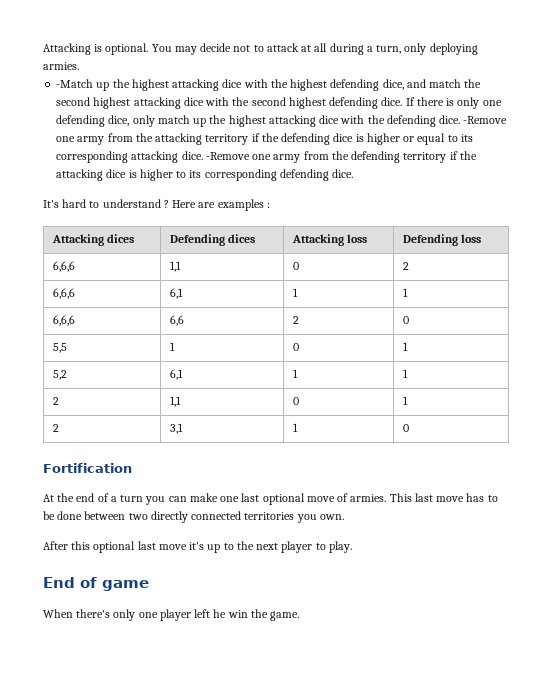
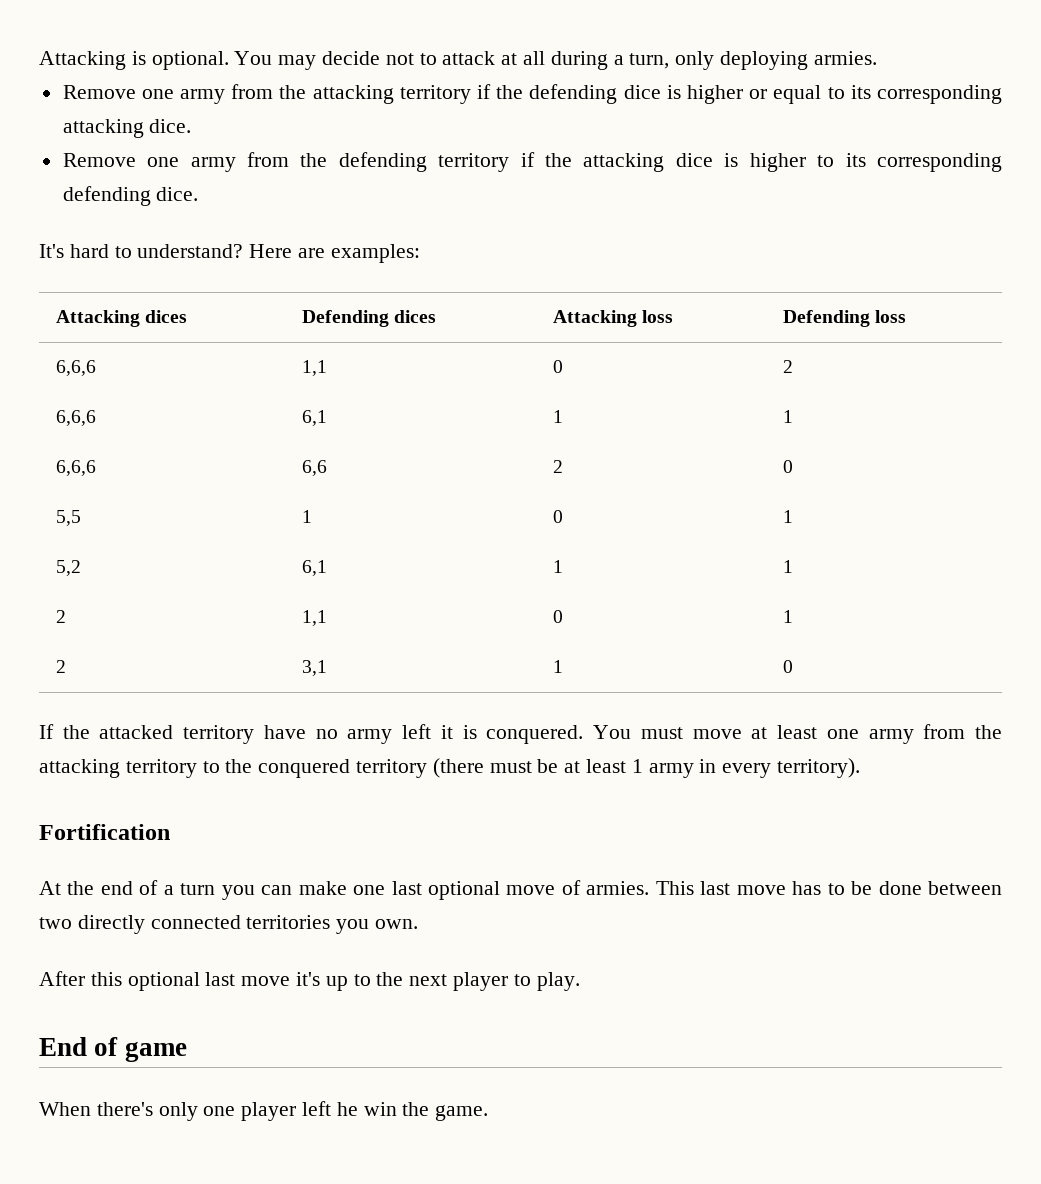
[56,79,482,91] [56,97,502,109] [56,115,508,127] -Match up the highest attacking dice with the highest defending dice, and match the second highest attacking dice with the second highest defending dice. If there is only one defending dice, only match up the highest attacking dice with the defending dice. -Remove -> [62,85,136,99] Remove
[205,152,250,160] -Remove -> [62,153,136,167] // Remove
[102,199,270,211] understand ? Here are examples : -> [137,244,420,263] understand? Here are examples:
(409, 428) none -> [39,724,1002,744] [39,758,861,778] // If the attacked territory have no army left it is conquered. You must move at least one army from the attacking territory to the conquered territory (there must be at least 1 army in every territory).

